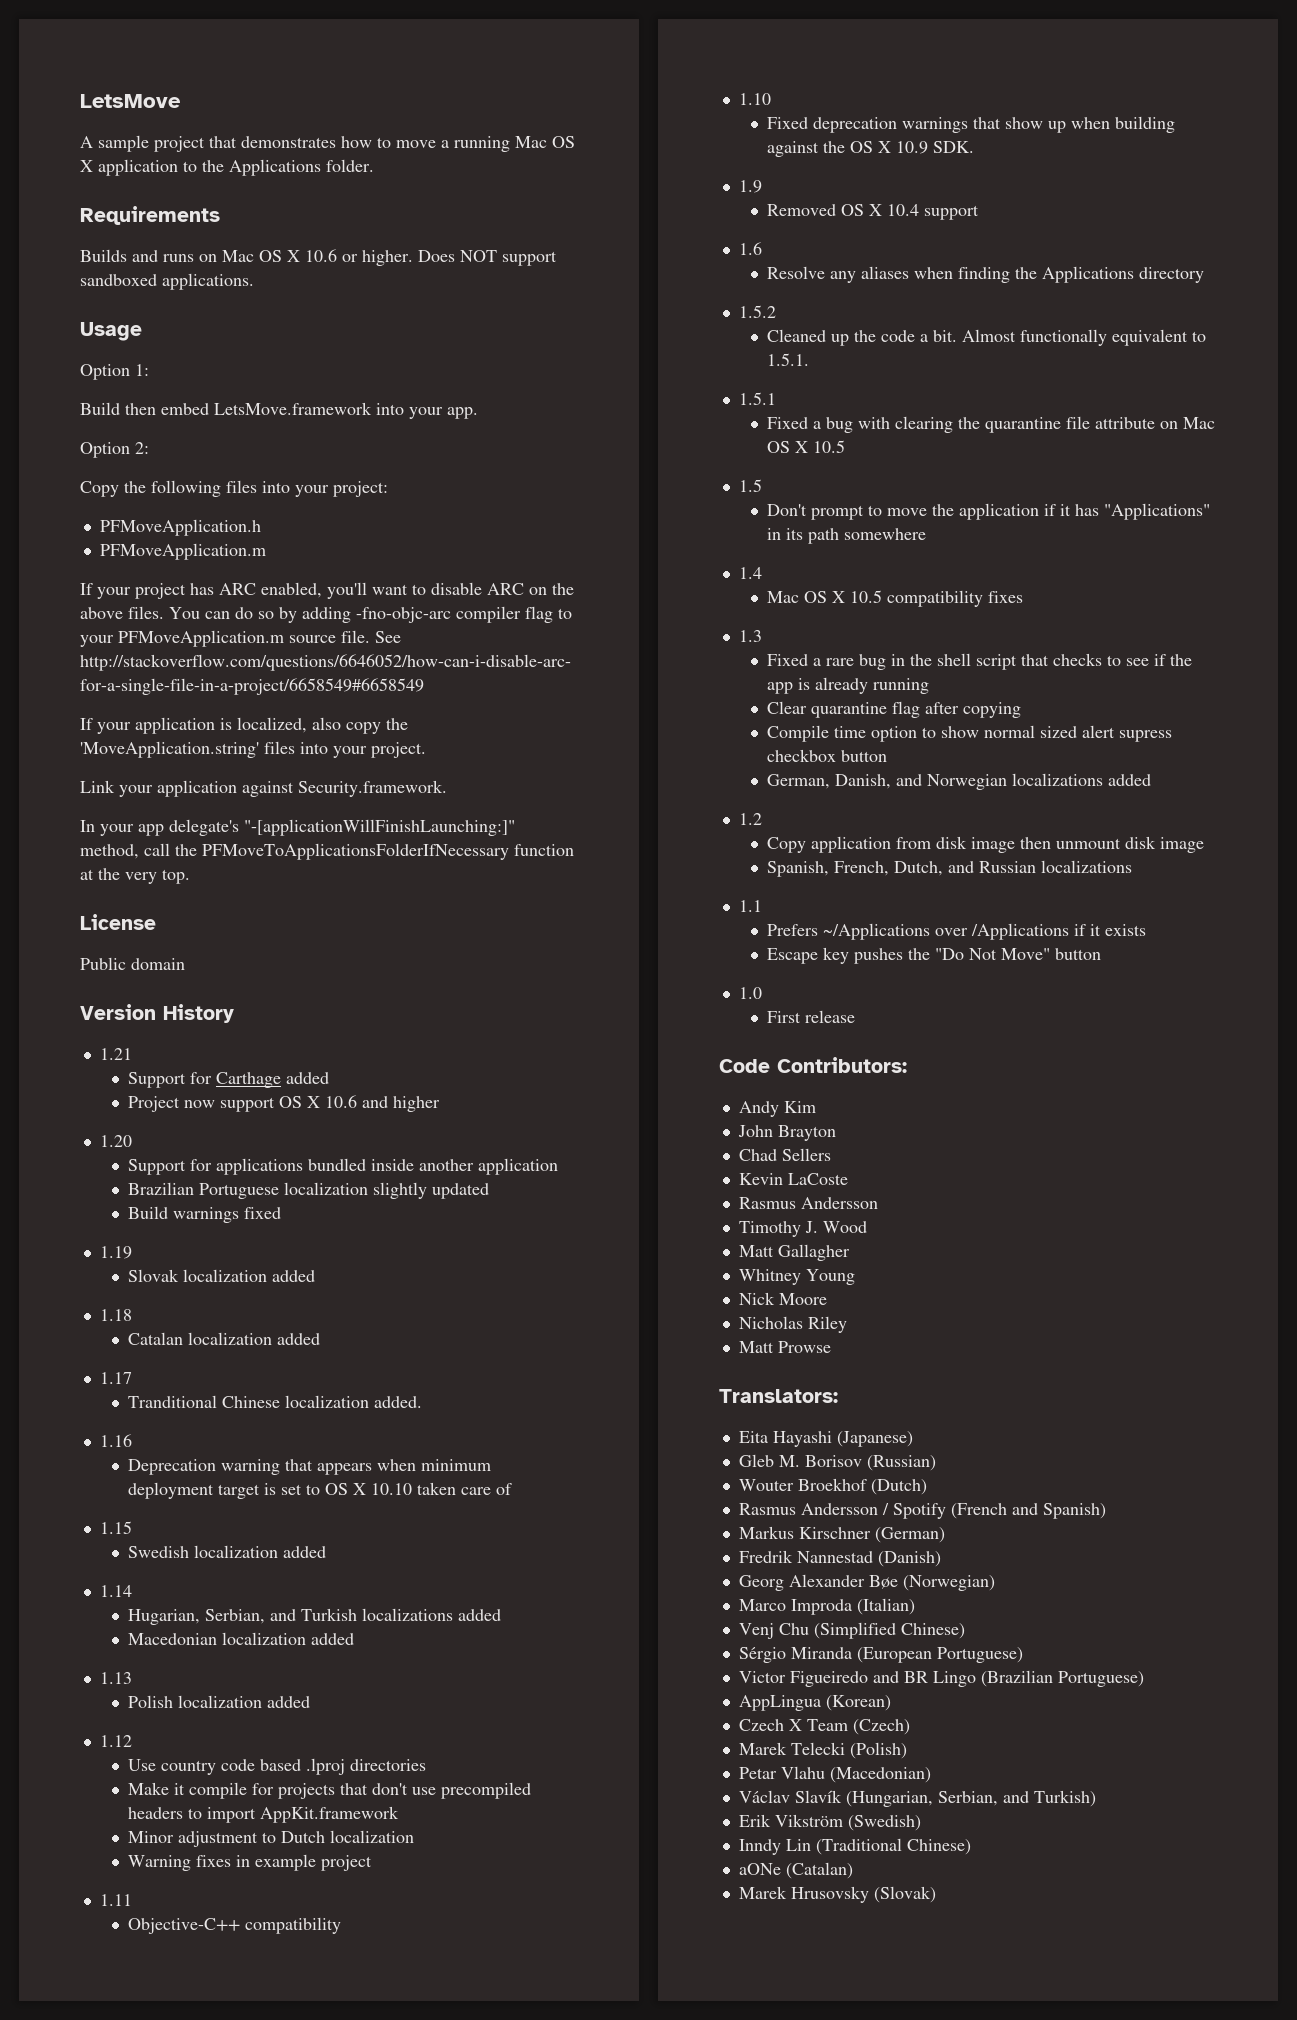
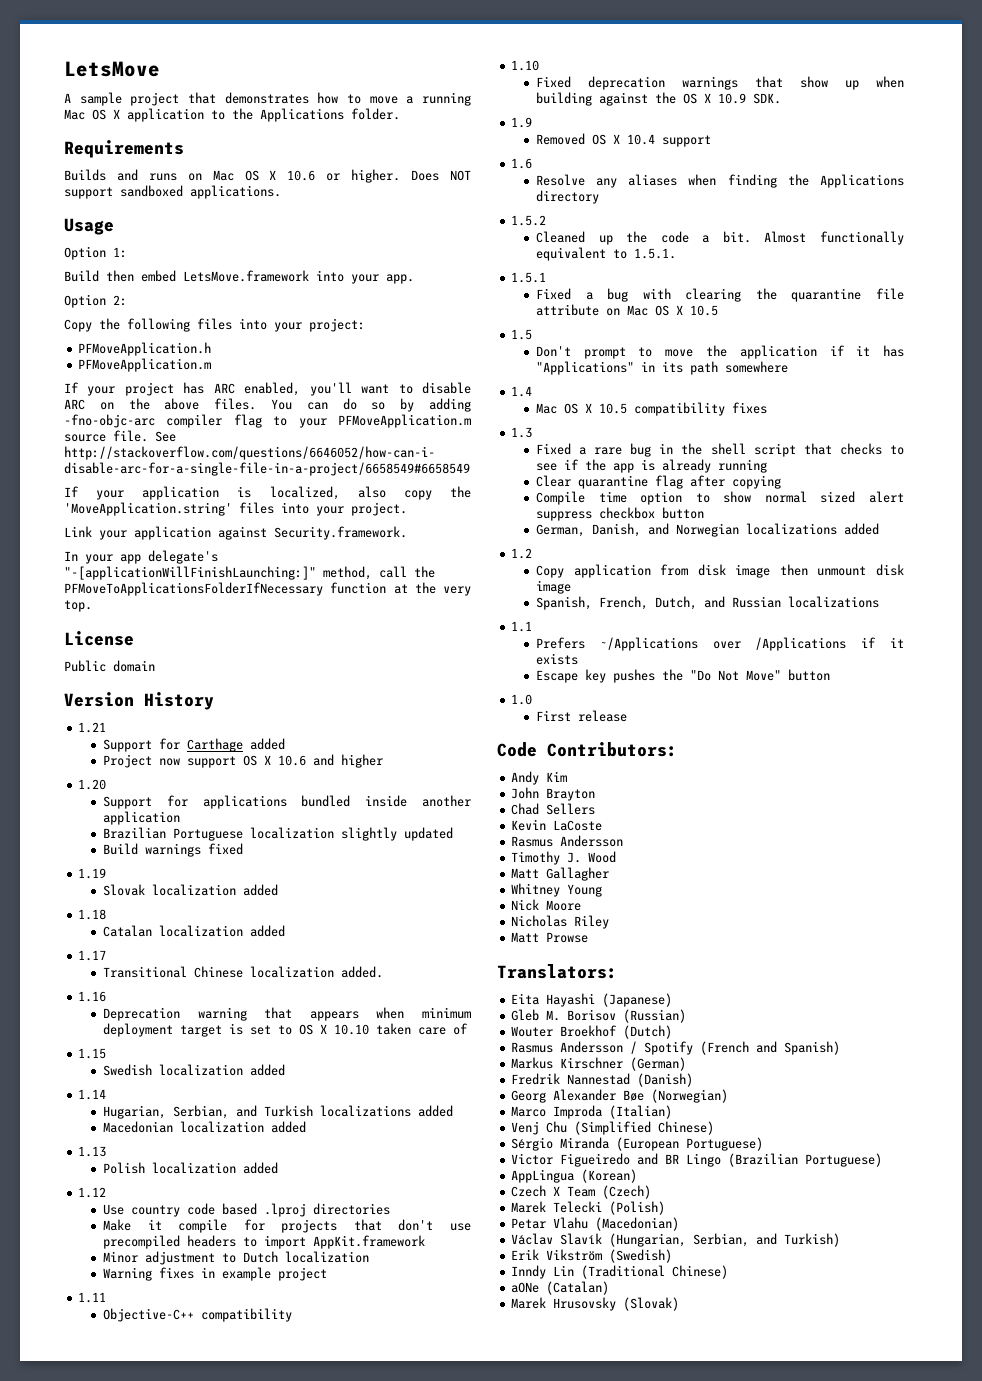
[128,1395,218,1408] Tranditional -> [102,966,187,978] Transitional
[1119,730,1173,742] supress -> [535,511,592,521] suppress

